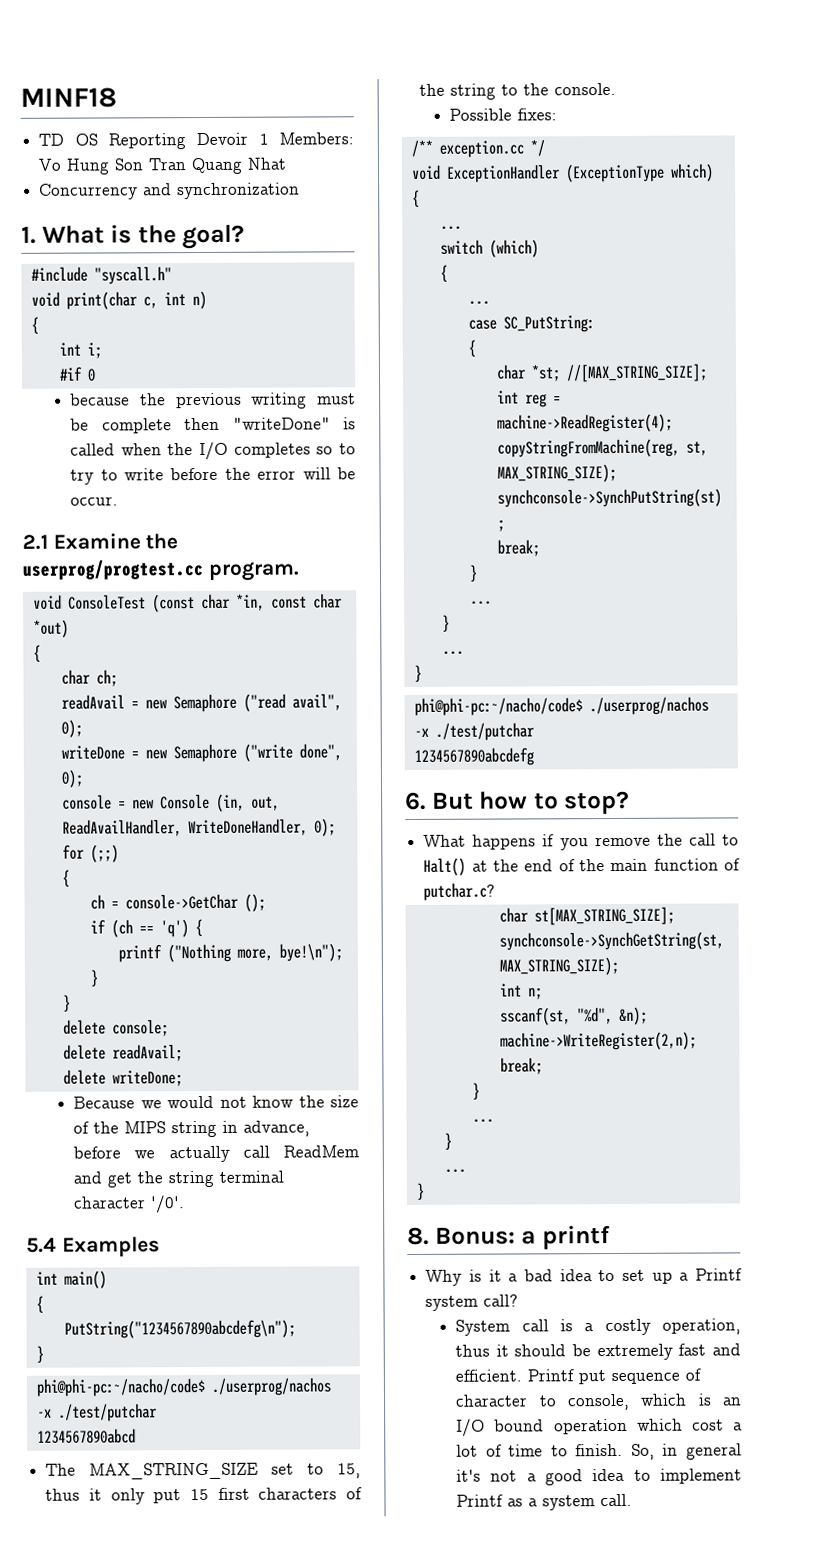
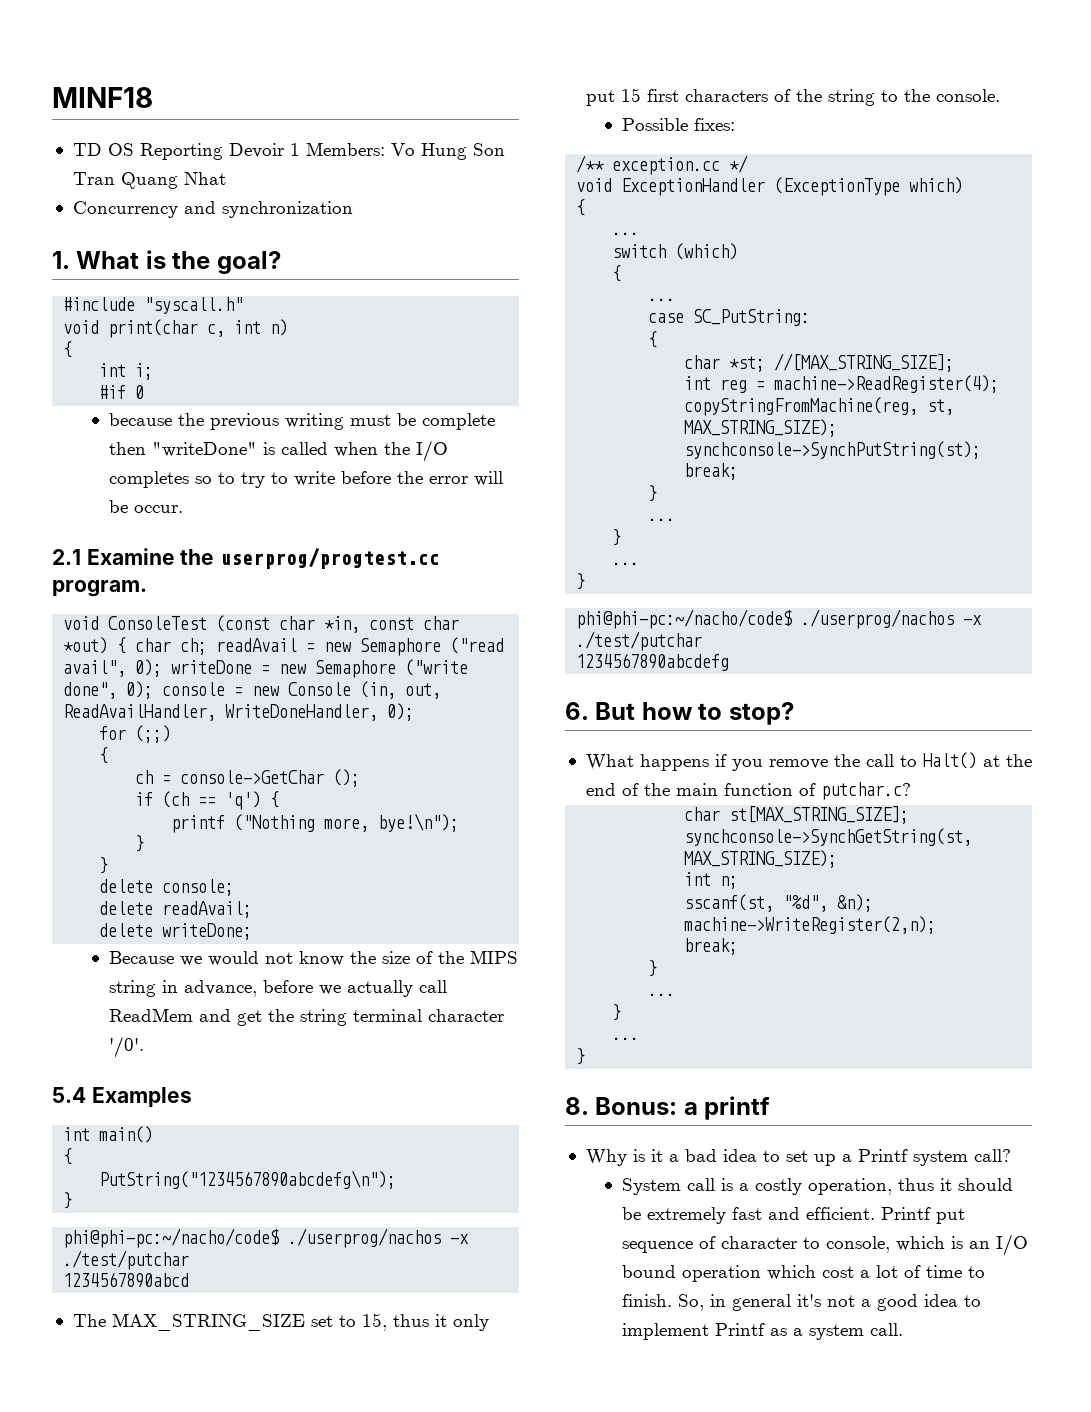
[32,644,41,662] // { // -> [117,637,127,654] {
(118, 678) // -> (208, 646) none
(83, 728) // -> (163, 668) none
(84, 778) // -> (154, 690) none

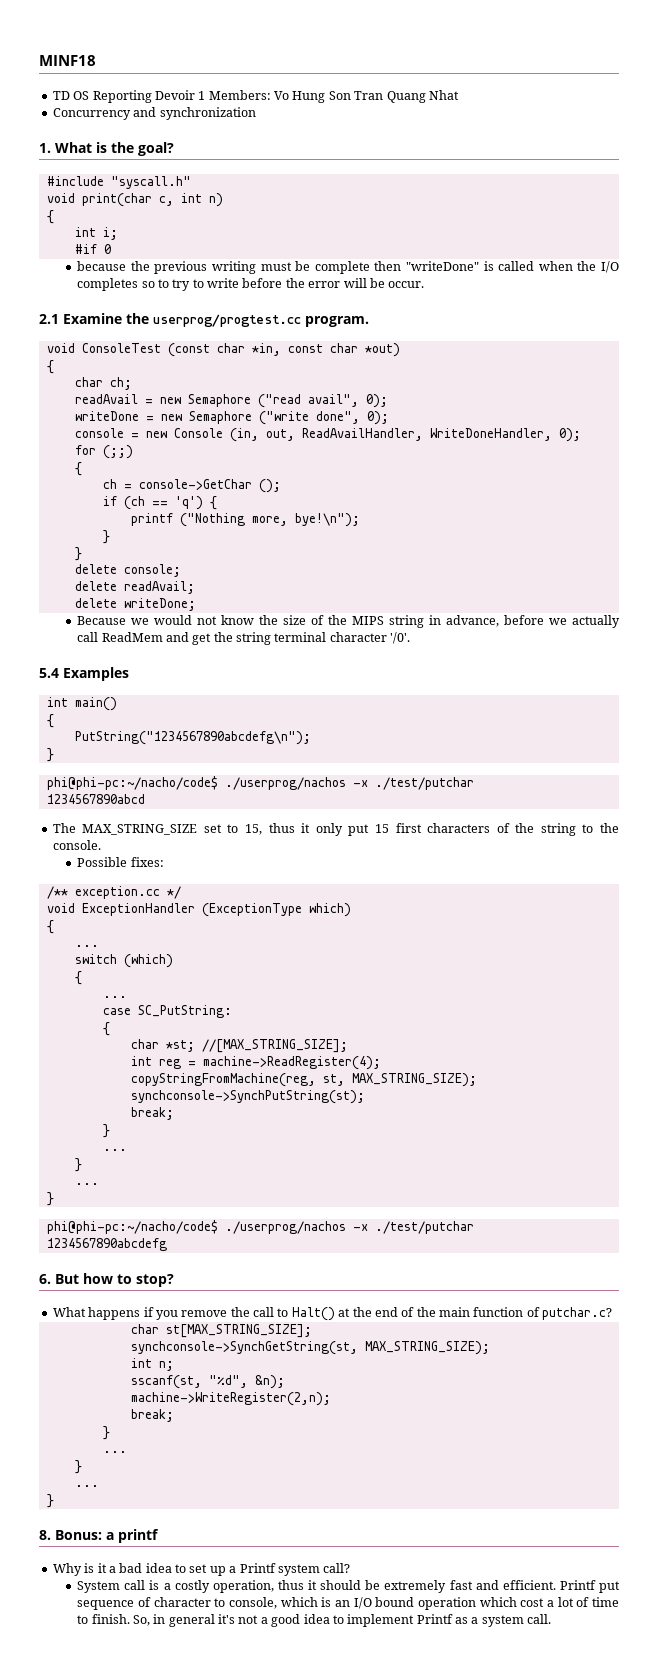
[117,637,127,654] { -> [46,360,54,374] // { //
(208, 646) none -> (132, 383) //
(163, 668) none -> (388, 401) //
(154, 690) none -> (389, 418) //

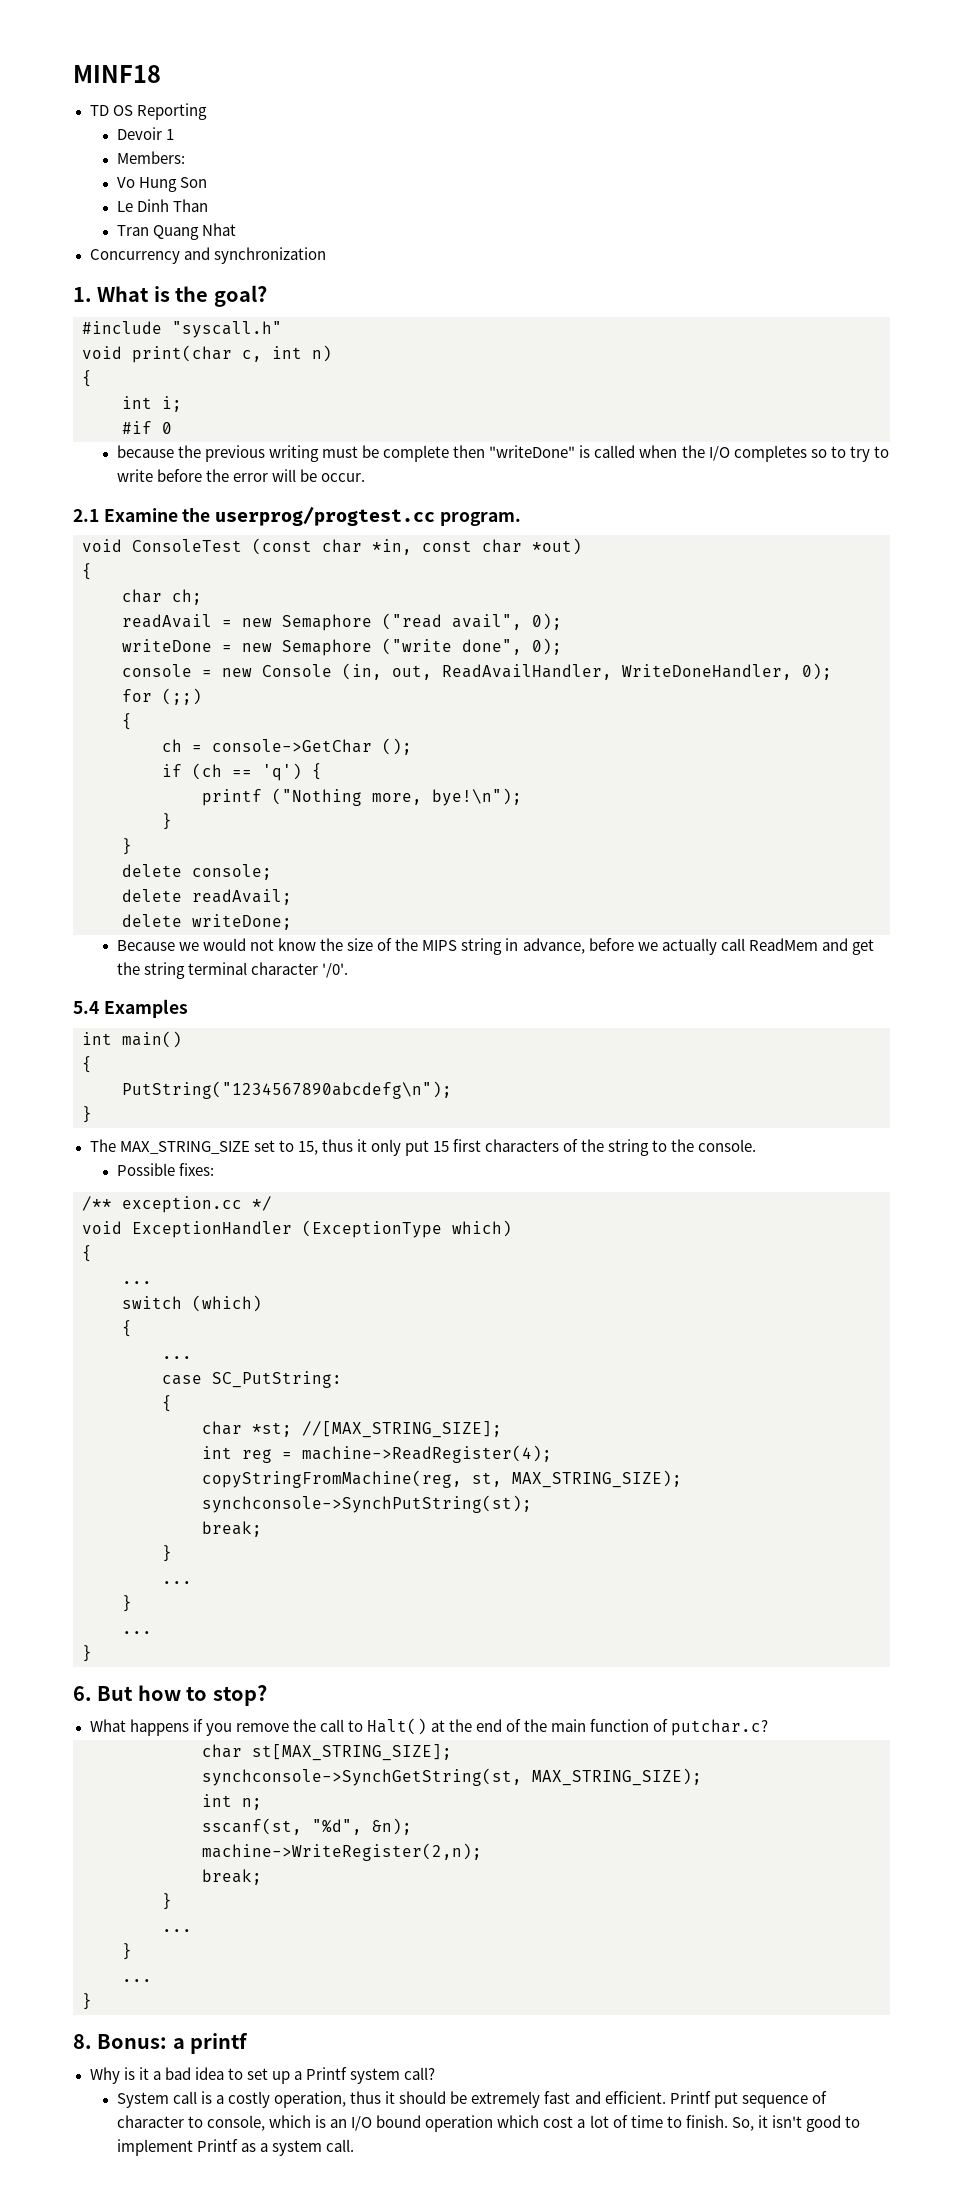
(152, 96) none -> (207, 111) //
(206, 95) none -> (174, 134) //
(271, 95) none -> (185, 157) //
(351, 95) none -> [116,199,209,212] // Le Dinh Than //
[46,776,474,790] [46,794,145,804] // phi@phi-pc:~/nacho/code$ ./userprog/nachos -x ./test/putchar // 1234567890abcd -> (92, 1114) none
[46,1220,474,1234] [46,1238,167,1251] // phi@phi-pc:~/nacho/code$ ./userprog/nachos -x ./test/putchar // 1234567890abcdefg -> (92, 1653) none
[153,1614,330,1627] in general it's not a good idea -> [757,2115,841,2132] it isn't good

